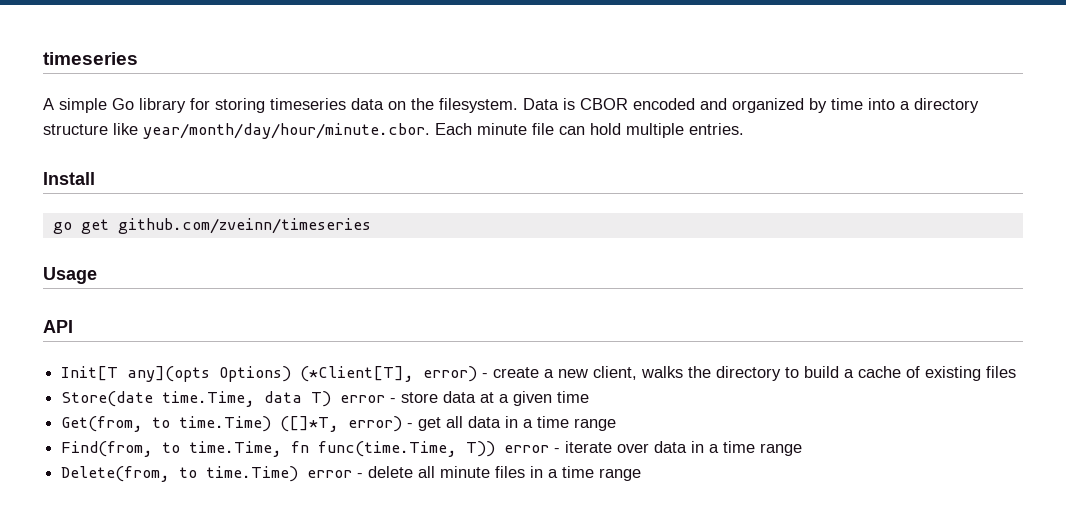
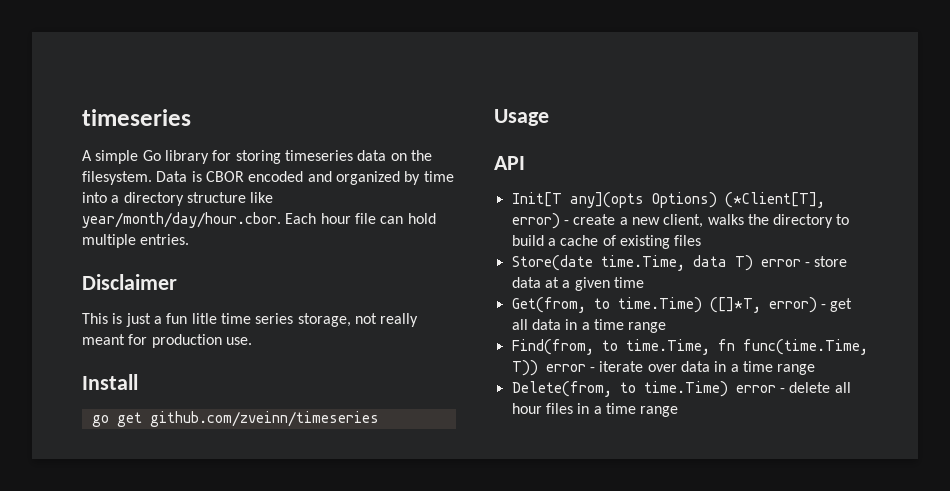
[143,123,527,139] year/month/day/hour/minute.cbor. Each minute -> [82,212,351,228] year/month/day/hour.cbor. Each hour
(744, 129) none -> [82,274,177,290] [82,313,419,327] [82,334,252,348] // Disclaimer // This is just a fun litle time series storage, not really meant for production use.
[440,466,491,478] minute -> [511,403,542,414] hour

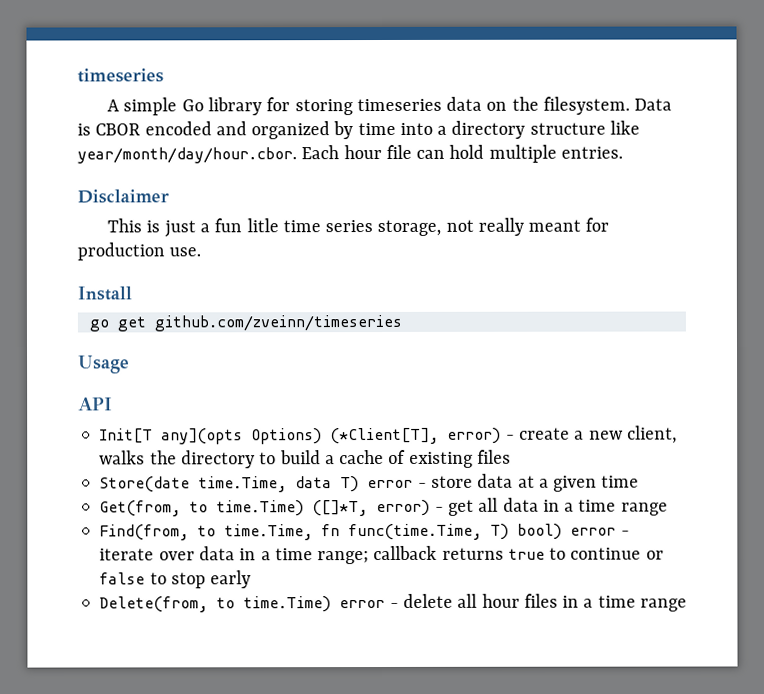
[511,360,538,376] T)) -> [490,523,563,540] T) bool)
[777,364,816,375] range -> [317,545,664,565] [99,570,252,589] range; callback returns true to continue or false to stop early

